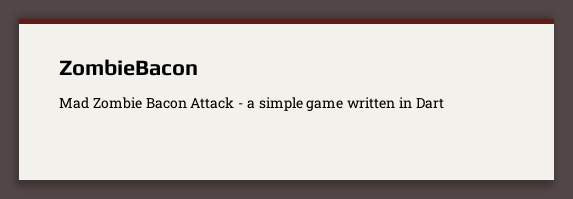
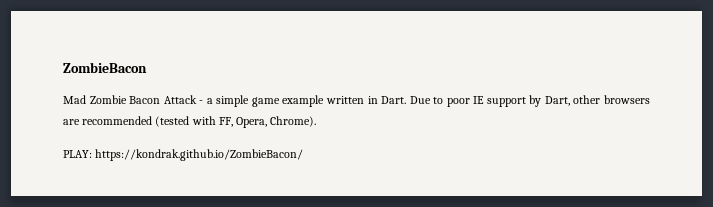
(344, 105) none -> [282,95,325,107] example
[415,98,444,109] Dart -> [381,95,650,107] [63,116,317,128] [63,149,304,161] Dart. Due to poor IE support by Dart, other browsers are recommended (tested with FF, Opera, Chrome). // PLAY: https://kondrak.github.io/ZombieBacon/

